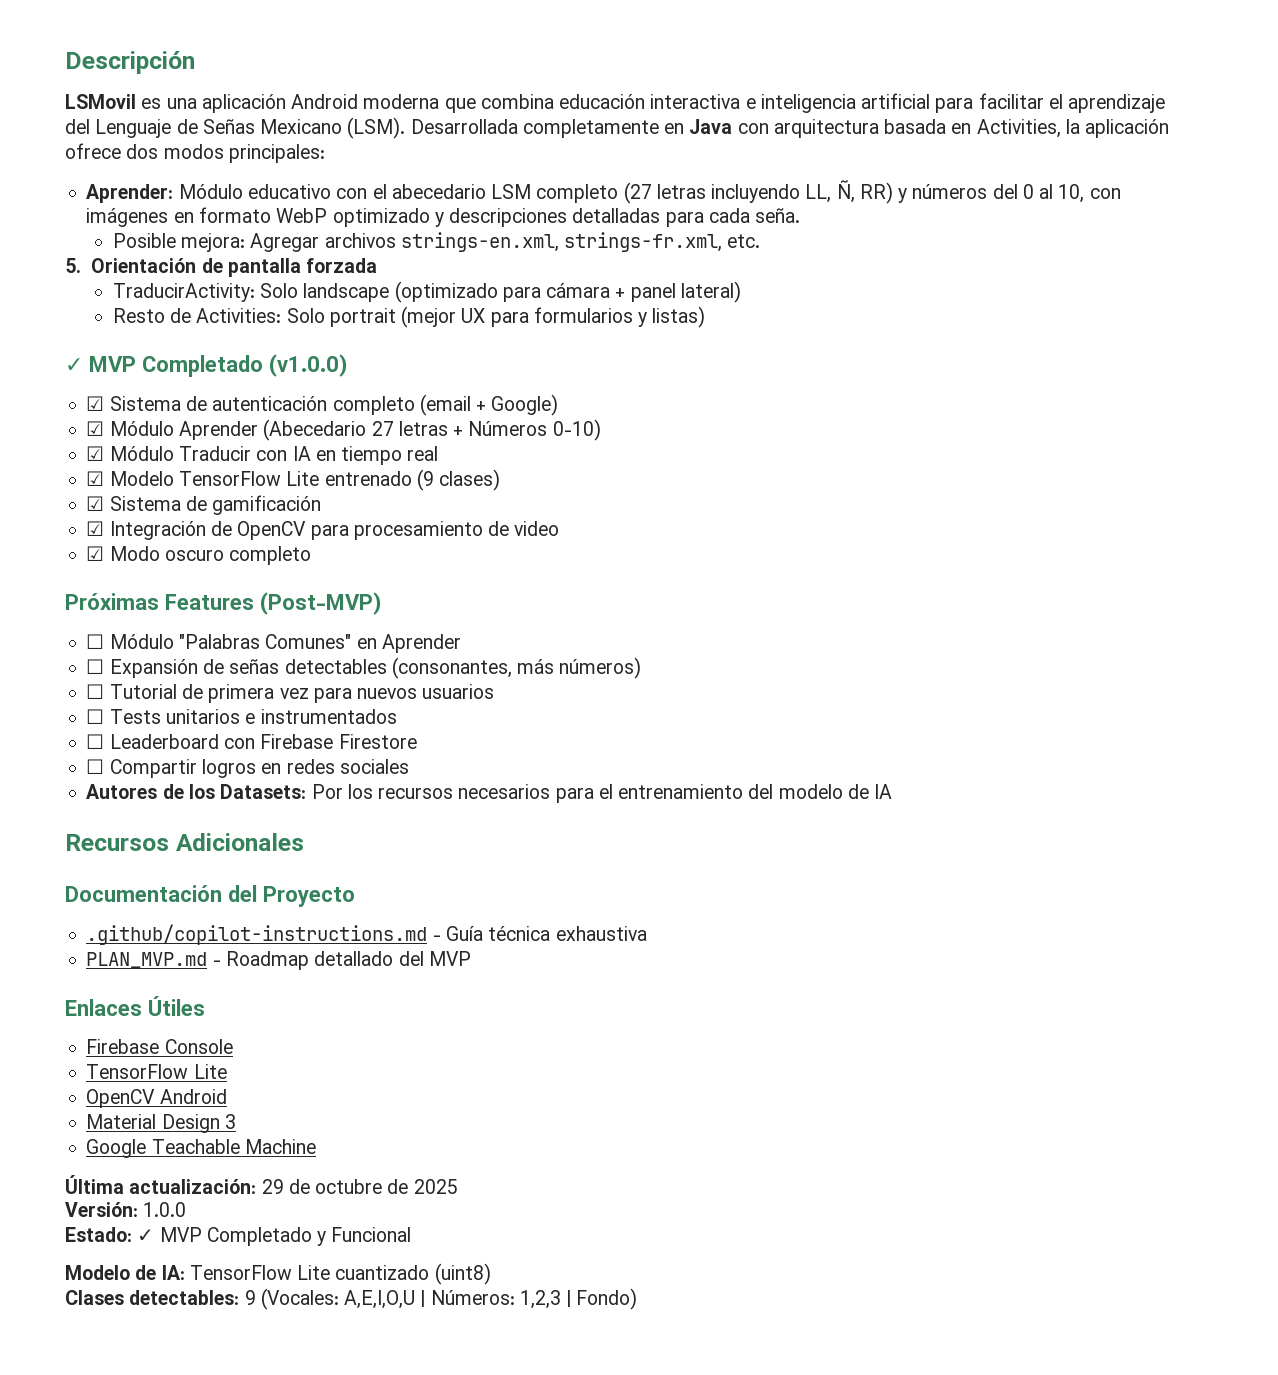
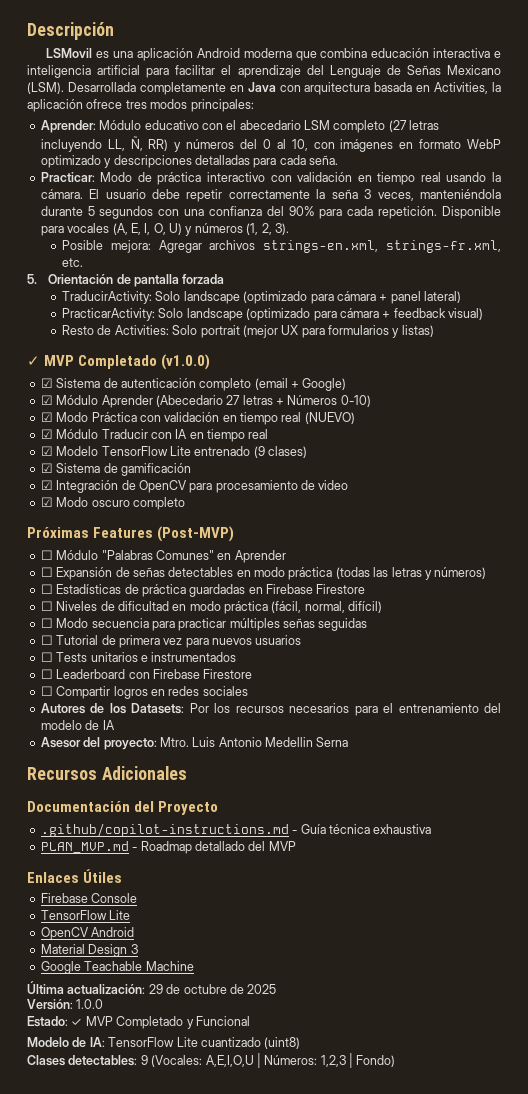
[126,144,159,159] dos -> [125,100,147,109] tres
(801, 215) none -> [40,172,501,185] [40,189,502,202] [40,206,501,219] [40,223,289,236] // Practicar: Modo de práctica interactivo con validación en tiempo real usando la cámara. El usuario debe repetir correctamente la seña 3 veces, manteniéndola durante 5 segundos con una confianza del 90% para cada repetición. Disponible para vocales (A, E, I, O, U) y números (1, 2, 3).
(741, 292) none -> [62,308,484,321] // PracticarActivity: Solo landscape (optimizado para cámara + feedback visual)
(601, 430) none -> [40,412,355,425] // ☑ Modo Práctica con validación en tiempo real (NUEVO)
[391,657,642,679] (consonantes, más números) -> [236,567,487,580] [40,584,366,597] [40,601,383,614] [40,618,368,631] en modo práctica (todas las letras y números) // ☐ Estadísticas de práctica guardadas en Firebase Firestore // ☐ Niveles de dificultad en modo práctica (fácil, normal, difícil) // ☐ Modo secuencia para practicar múltiples señas seguidas
(893, 791) none -> [40,737,349,750] // Asesor del proyecto: Mtro. Luis Antonio Medellin Serna

